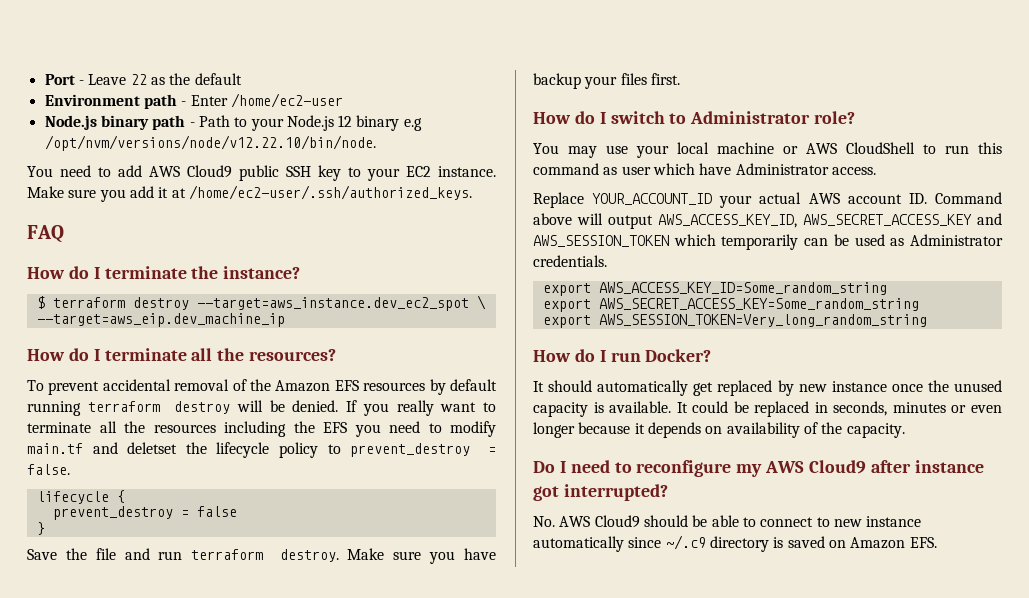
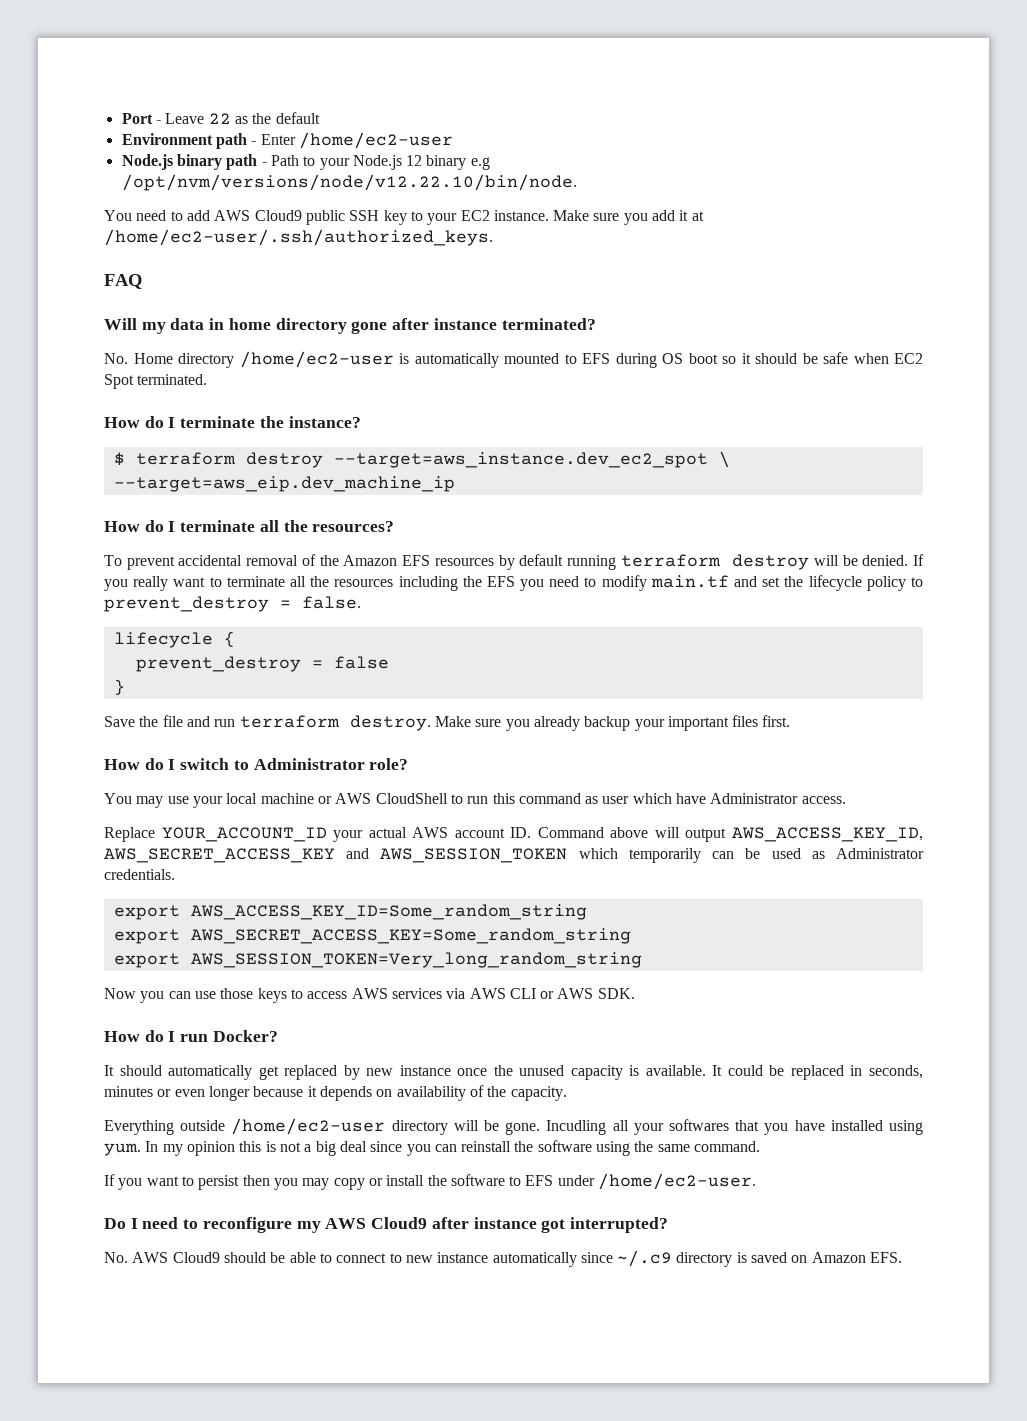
(64, 234) none -> [104,318,596,334] [104,351,923,368] [104,374,208,389] // Will my data in home directory gone after instance terminated? // No. Home directory /home/ec2-user is automatically mounted to EFS during OS boot so it should be safe when EC2 Spot terminated.
[127,442,178,454] deletset -> [762,577,781,587] set
[464,548,497,560] have -> [533,716,580,731] already
(618, 82) none -> [667,716,729,731] important
(927, 320) none -> [104,988,635,1003] // Now you can use those keys to access AWS services via AWS CLI or AWS SDK.
(905, 430) none -> [104,1118,924,1135] [104,1140,761,1156] [104,1173,757,1190] // Everything outside /home/ec2-user directory will be gone. Incudling all your softwares that you have installed using yum. In my opinion this is not a big deal since you can reinstall the software using the same command. // If you want to persist then you may copy or install the software to EFS under /home/ec2-user.

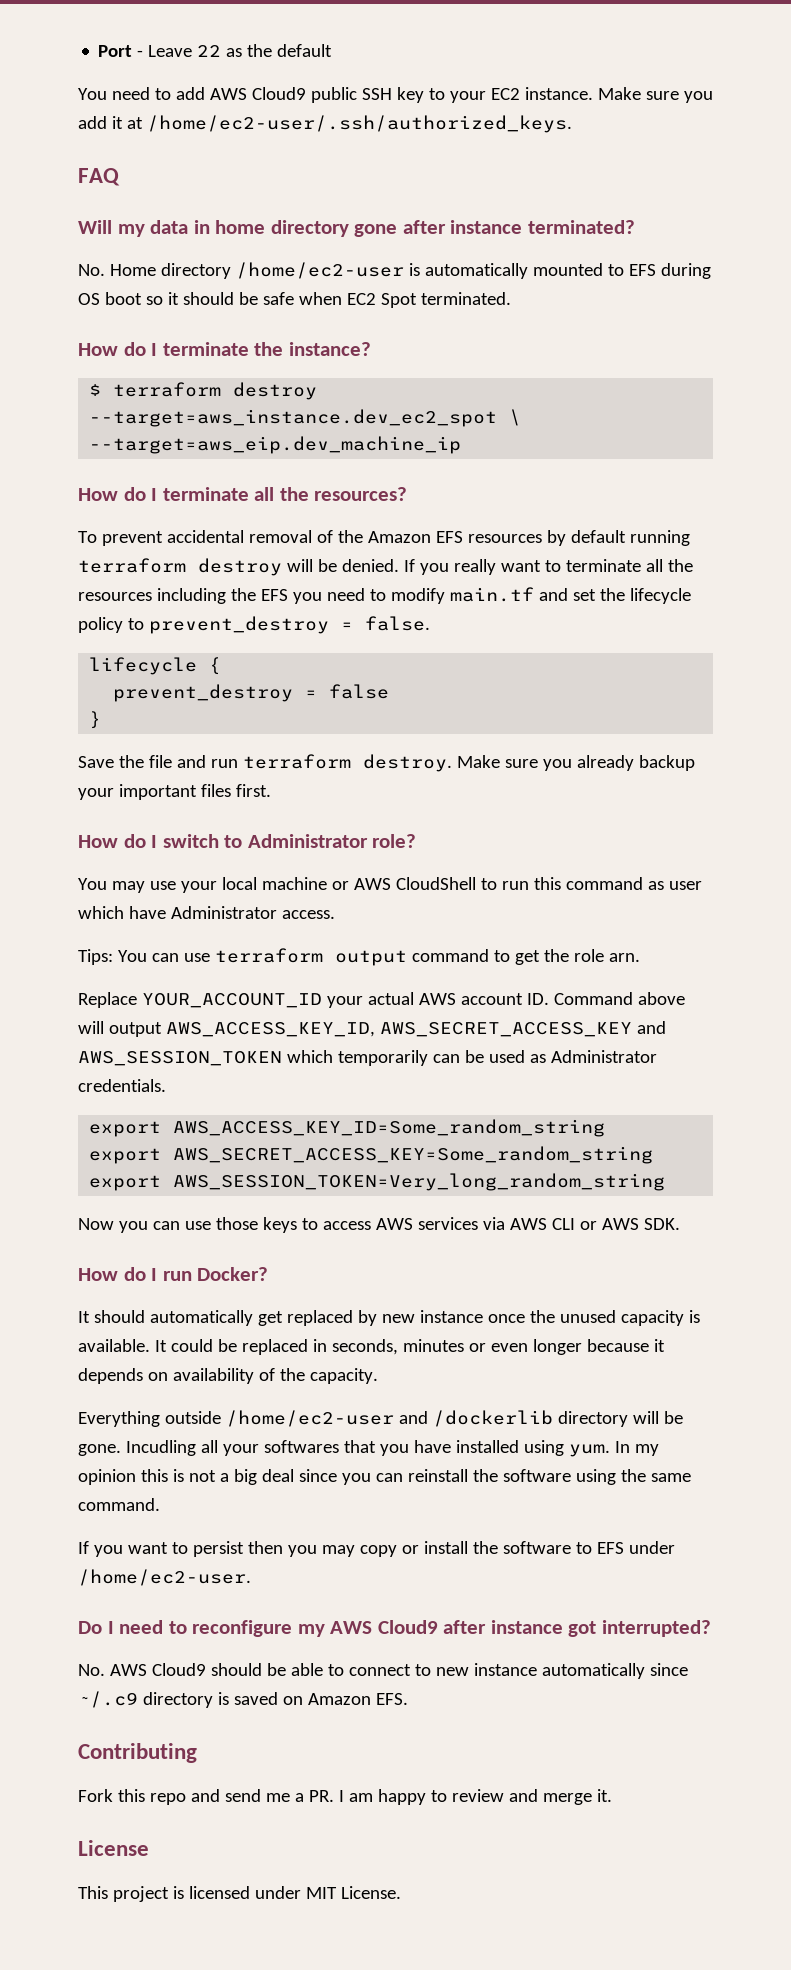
[121,132,453,149] [121,154,490,170] [121,174,577,191] // Environment path - Enter /home/ec2-user // Node.js binary path - Path to your Node.js 12 binary e.g /opt/nvm/versions/node/v12.22.10/bin/node. -> (333, 50) none
(846, 800) none -> [78,948,640,966] // Tips: You can use terraform output command to get the role arn.
(386, 1126) none -> [398,1410,553,1427] and /dockerlib
(903, 1257) none -> [78,1743,197,1763] [78,1789,612,1805] [78,1840,149,1856] [78,1886,401,1902] // Contributing // Fork this repo and send me a PR. I am happy to review and merge it. // License // This project is licensed under MIT License.

